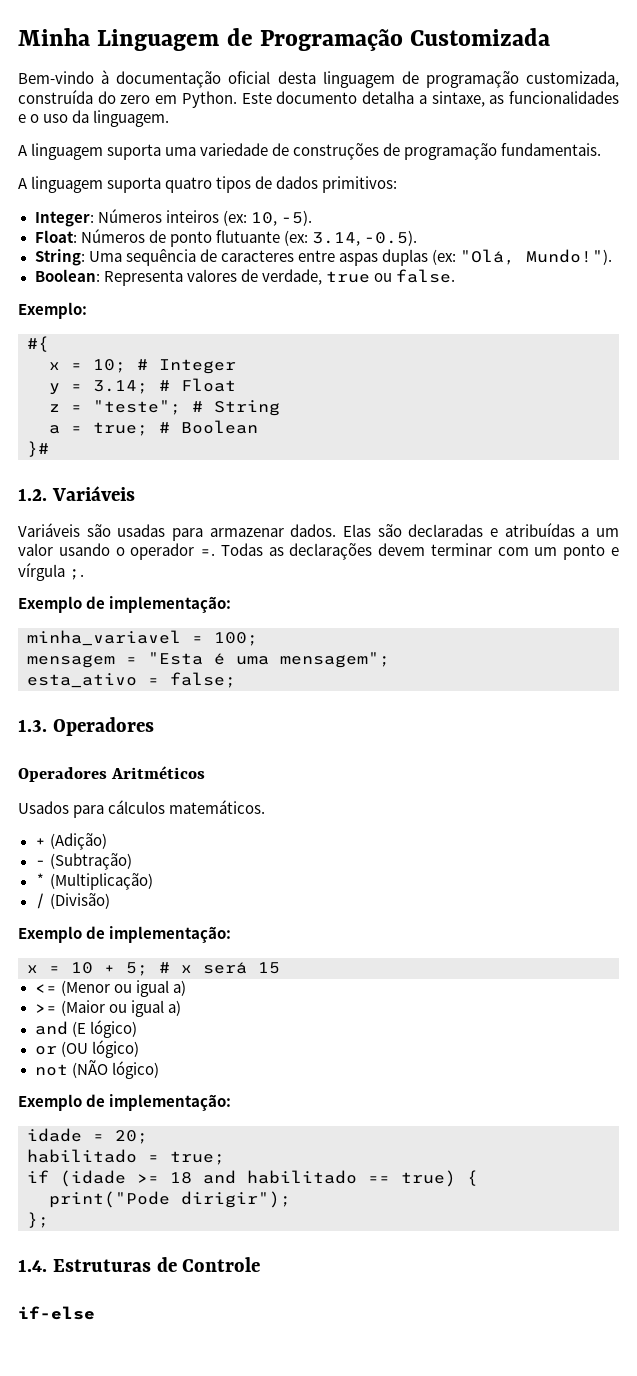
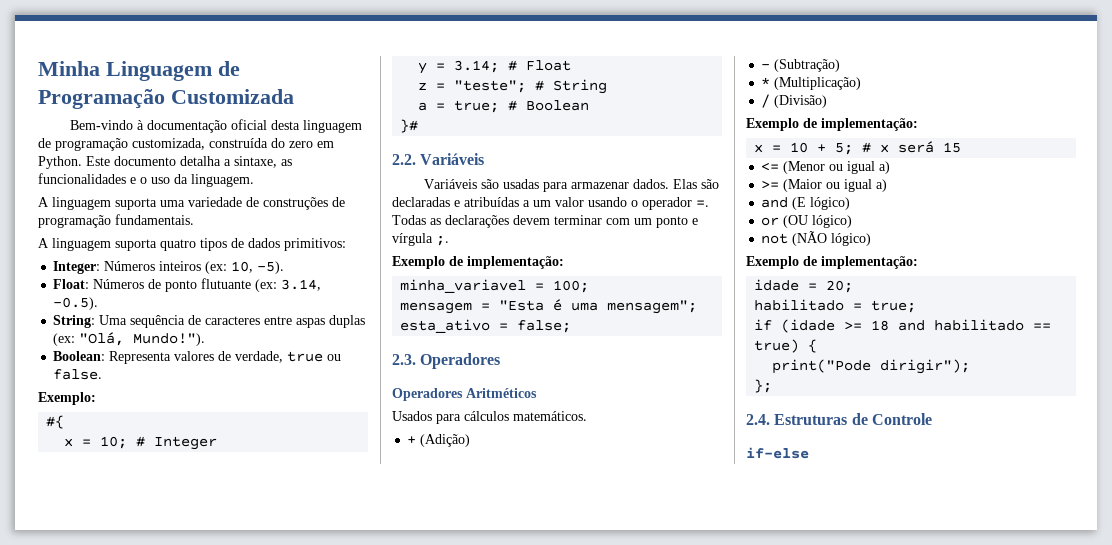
[18,488,47,501] 1.2. -> [392,154,416,165] 2.2.
[18,719,47,732] 1.3. -> [392,354,416,365] 2.3.
[18,1259,47,1272] 1.4. -> [746,414,770,425] 2.4.

